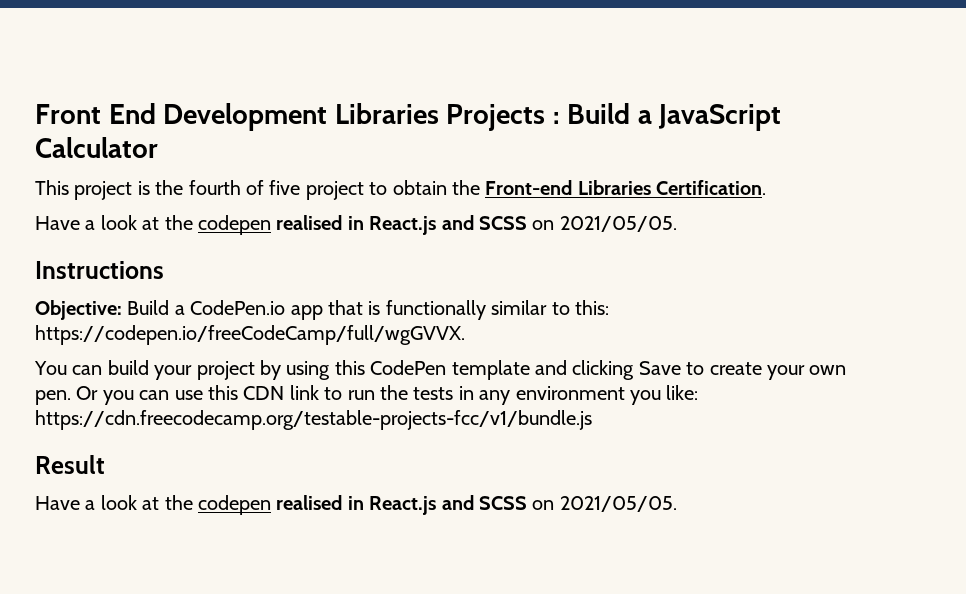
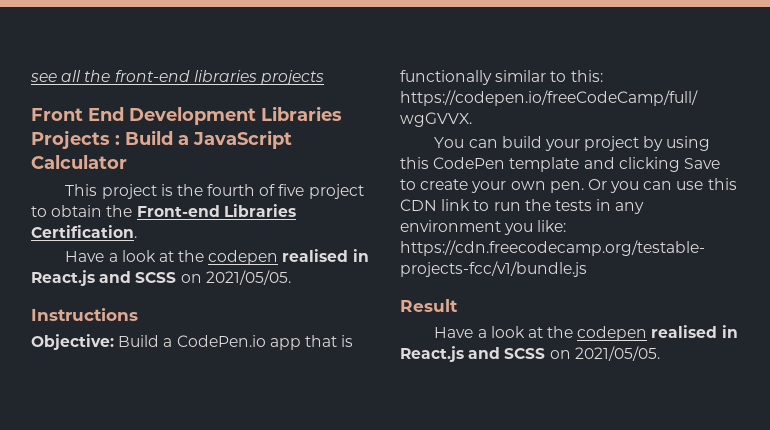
(35, 114) none -> [30,70,324,85] see all the front-end libraries projects //

